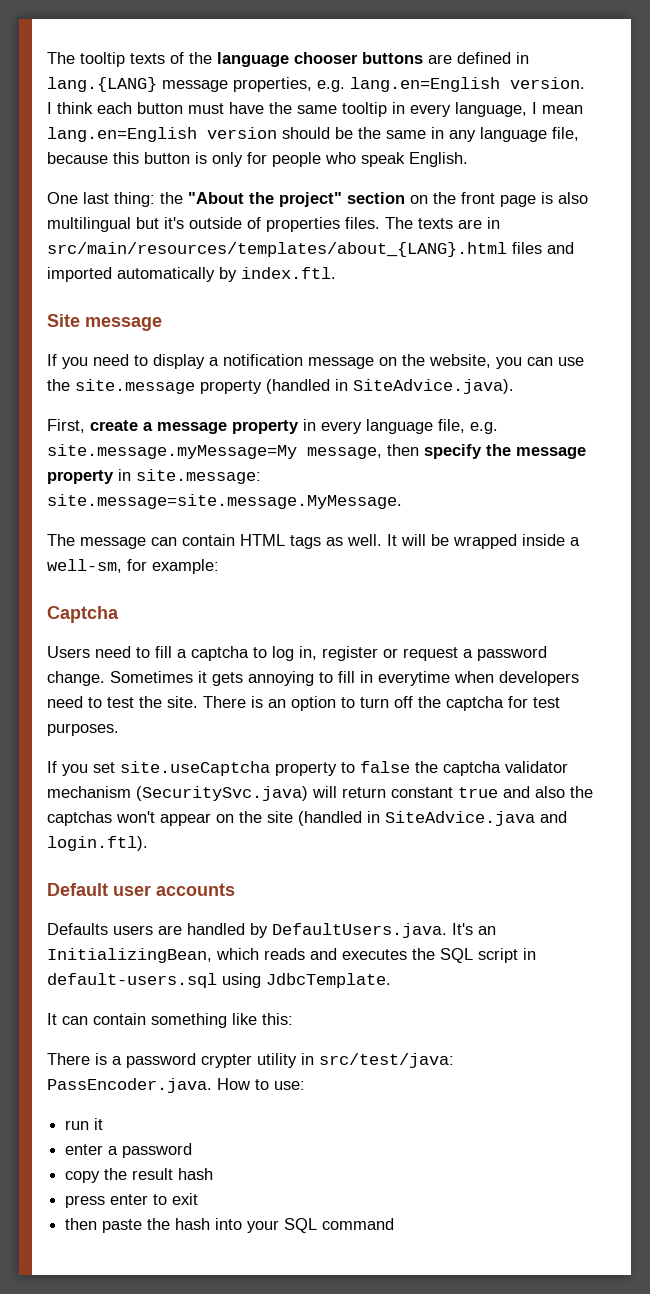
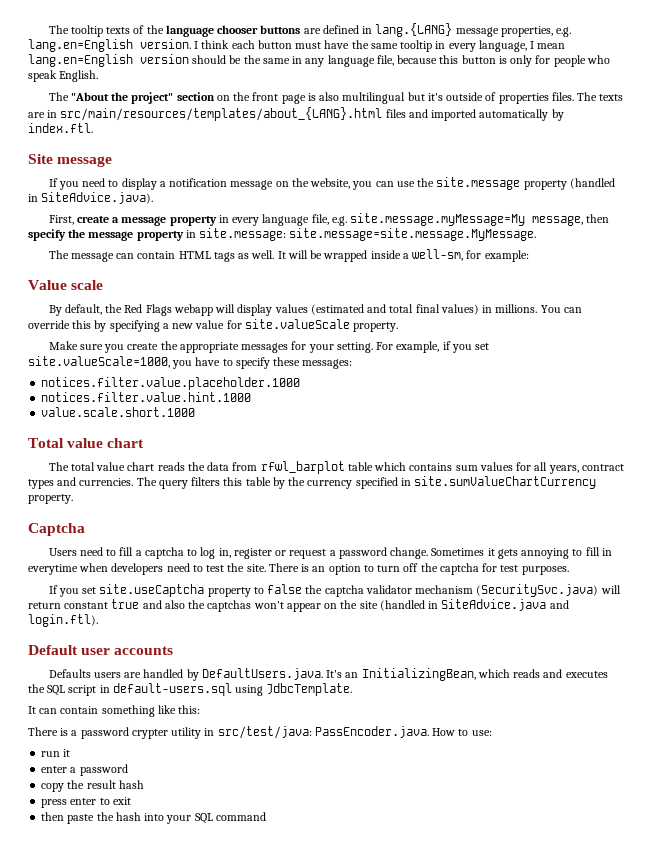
[47,192,183,207] One last thing: the -> [48,92,69,101] The
(219, 566) none -> [28,280,104,290] [48,304,582,316] [28,319,399,332] [48,341,490,353] [28,356,353,369] [41,377,301,390] [41,392,252,402] [41,407,196,417] [28,438,145,448] [48,461,624,474] [28,476,597,489] [28,494,73,504] // Value scale // By default, the Red Flags webapp will display values (estimated and total final values) in millions. You can override this by specifying a new value for site.valueScale property. // Make sure you create the appropriate messages for your setting. For example, if you set site.valueScale=1000, you have to specify these messages: // notices.filter.value.placeholder.1000 // notices.filter.value.hint.1000 // value.scale.short.1000 // Total value chart // The total value chart reads the data from rfwl_barplot table which contains sum values for all years, contract types and currencies. The query filters this table by the currency specified in site.sumValueChartCurrency property.

